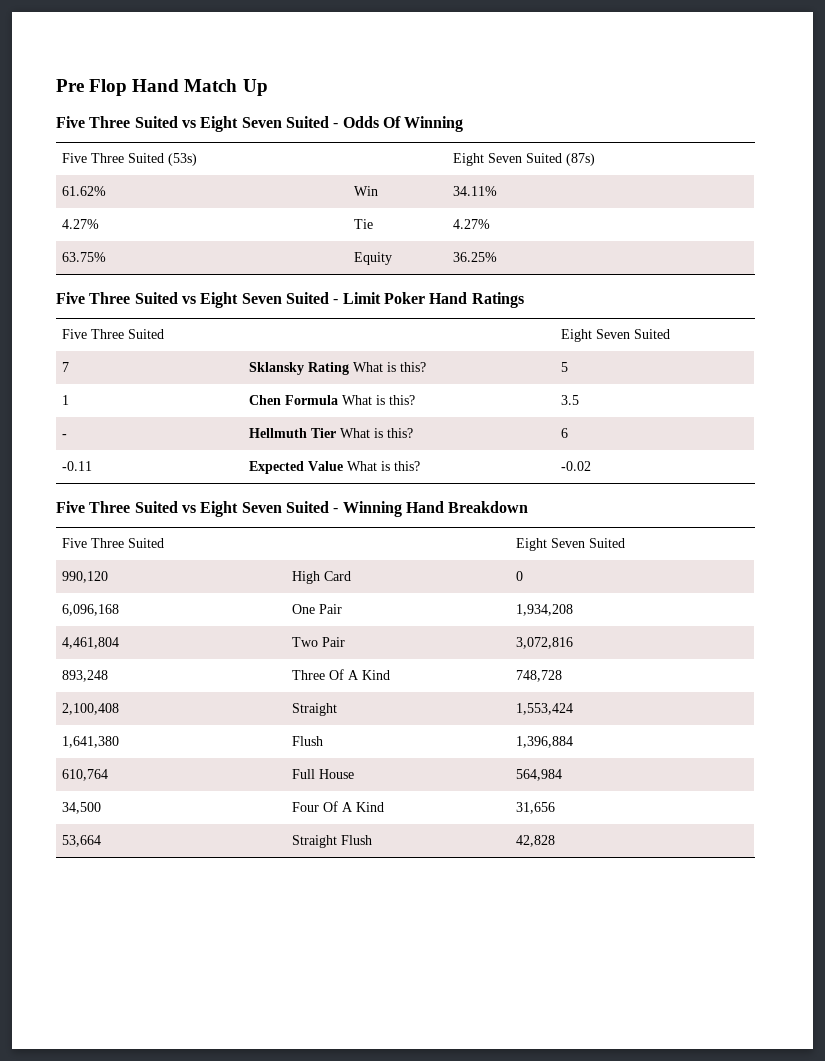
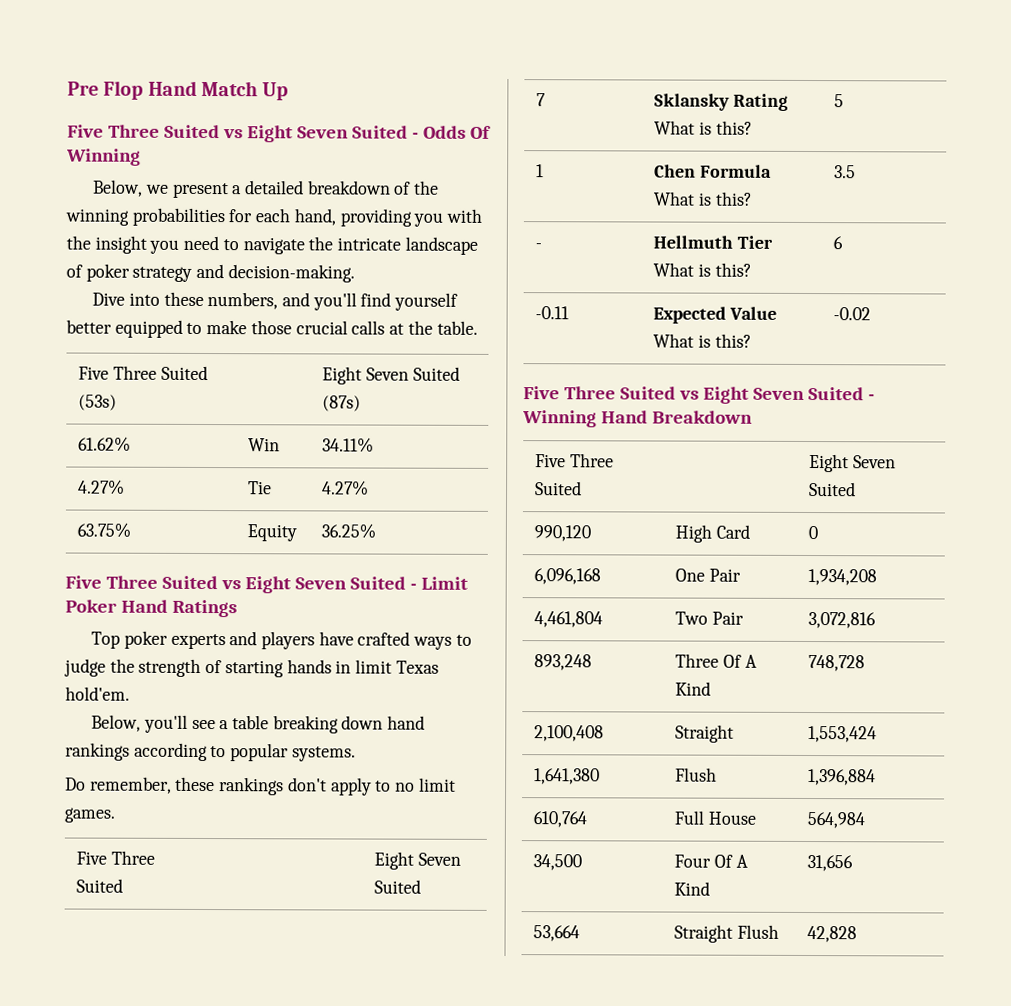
(464, 124) none -> [93,179,440,199] [65,207,483,227] [66,235,478,255] [66,263,355,283] [92,291,459,311] [66,319,478,338] // Below, we present a detailed breakdown of the winning probabilities for each hand, providing you with the insight you need to navigate the intricate landscape of poker strategy and decision-making. // Dive into these numbers, and you'll find yourself better equipped to make those crucial calls at the table.
(524, 300) none -> [91,630,472,650] [64,658,439,678] [65,686,130,701] [91,714,426,734] [65,742,356,762] [65,776,456,796] [64,807,115,823] // Top poker experts and players have crafted ways to judge the strength of starting hands in limit Texas hold'em. // Below, you'll see a table breaking down hand rankings according to popular systems. // Do remember, these rankings don't apply to no limit games.

